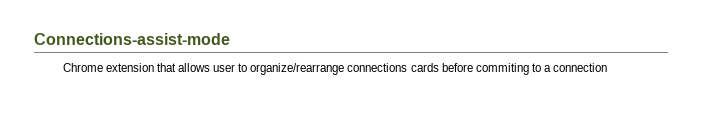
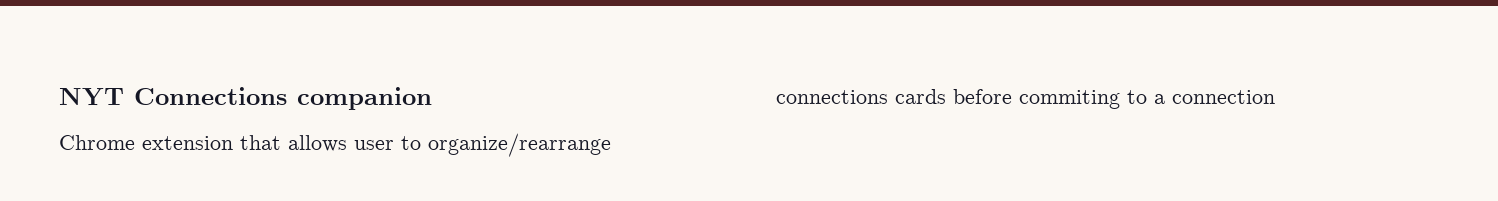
[34,33,230,45] Connections-assist-mode -> [59,87,432,110] NYT Connections companion

